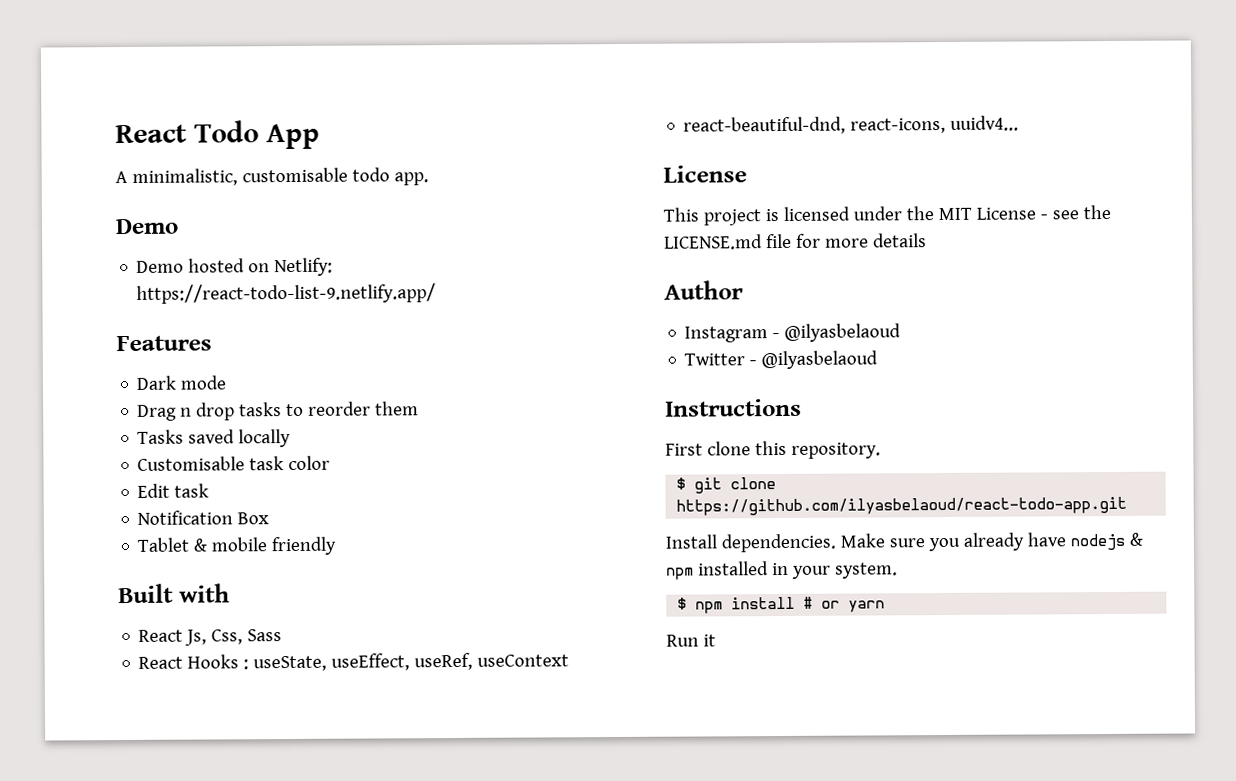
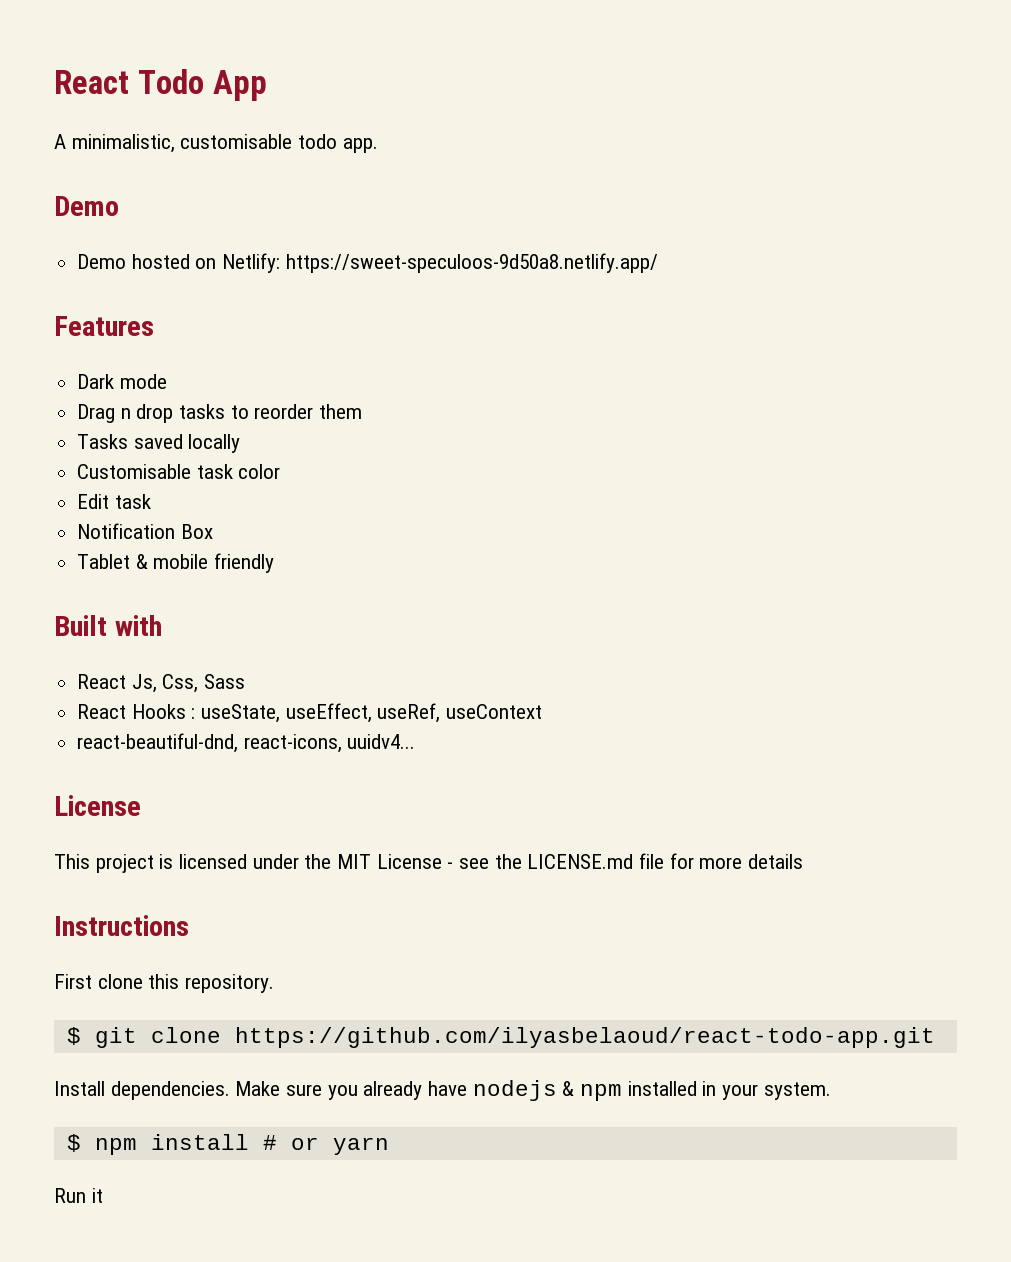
[136,283,437,304] https://react-todo-list-9.netlify.app/ -> [285,253,658,273] https://sweet-speculoos-9d50a8.netlify.app/
[664,280,744,300] [684,323,902,343] [684,350,879,370] // Author // Instagram - @ilyasbelaoud // Twitter - @ilyasbelaoud -> (804, 861) none

